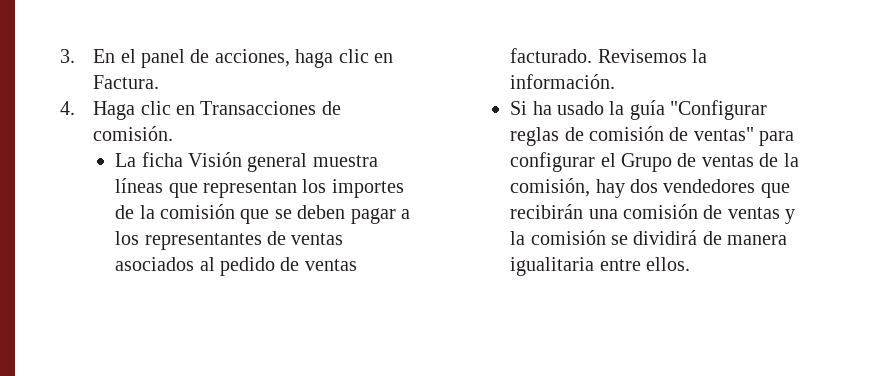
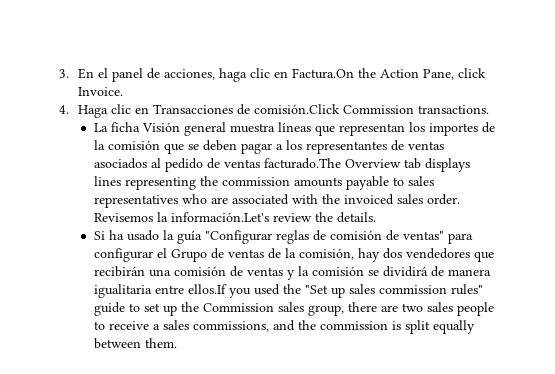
[93,75,160,89] Factura. -> [292,68,487,80] [78,87,124,96] Factura.On the Action Pane, click Invoice.
[93,126,174,141] comisión. -> [254,104,490,114] comisión.Click Commission transactions.
[510,48,707,63] [510,74,616,89] facturado. Revisemos la información. -> [263,158,470,172] [93,176,434,190] [93,194,460,208] [93,212,376,223] facturado.The Overview tab displays lines representing the commission amounts payable to sales representatives who are associated with the invoiced sales order. Revisemos la información.Let's review the details.
[645,257,690,271] ellos. -> [187,284,483,298] [93,302,494,316] [93,320,475,334] [93,338,177,349] ellos.If you used the "Set up sales commission rules" guide to set up the Commission sales group, there are two sales people to receive a sales commissions, and the commission is split equally between them.

